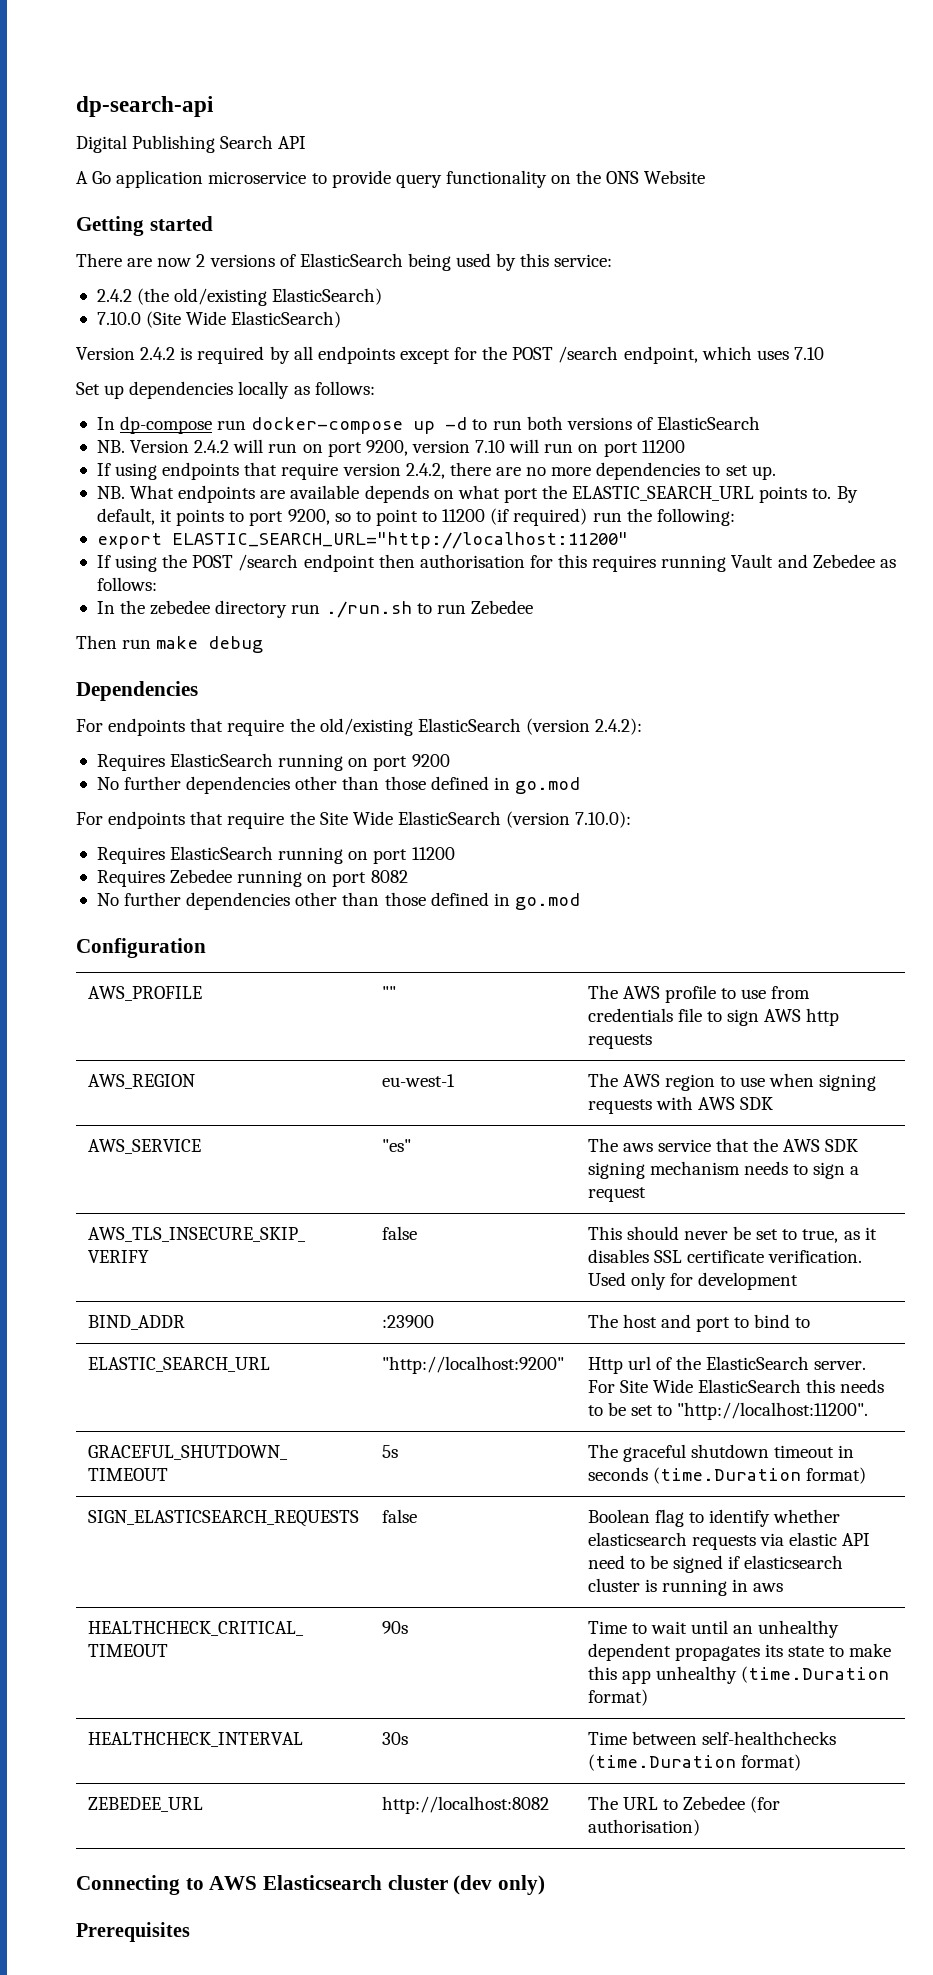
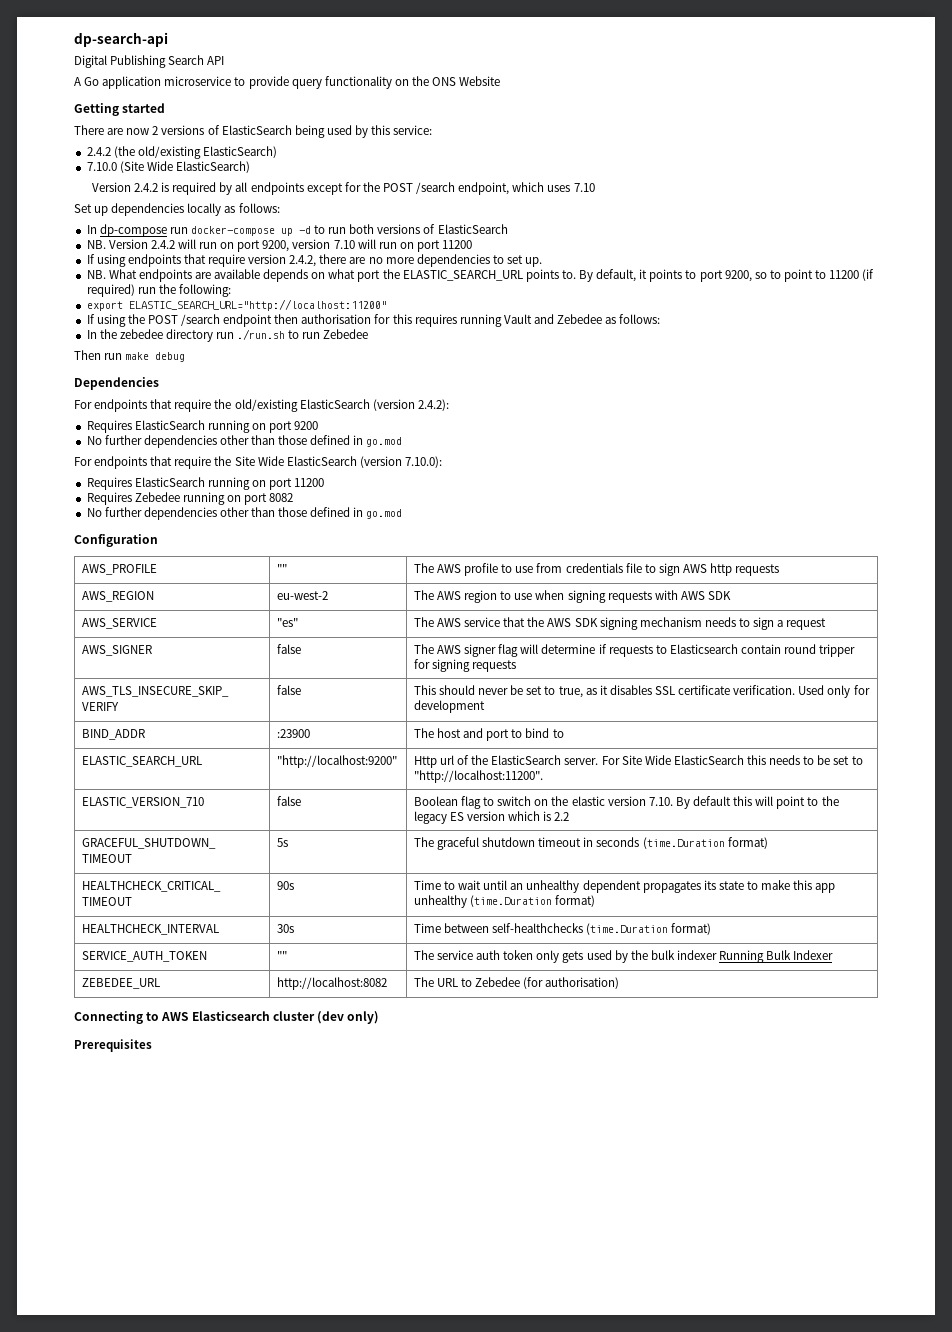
[381,1074,455,1087] eu-west-1 -> [276,591,328,600] eu-west-2
[622,1143,653,1152] aws -> [437,618,462,627] AWS
(646, 1194) none -> [81,645,152,656] [276,644,301,654] [413,644,856,657] [413,659,517,672] // AWS_SIGNER | false | The AWS signer flag will determine if requests to Elasticsearch contain round tripper for signing requests
(869, 1411) none -> [81,797,204,808] [276,796,301,806] [413,796,839,809] [413,811,570,824] // ELASTIC_VERSION_710 | false | Boolean flag to switch on the elastic version 7.10. By default this will point to the legacy ES version which is 2.2
[87,1510,359,1527] [381,1509,417,1523] [587,1509,841,1527] [587,1532,871,1550] [587,1555,844,1573] [587,1578,784,1596] // SIGN_ELASTICSEARCH_REQUESTS | false | Boolean flag to identify whether elasticsearch requests via elastic API need to be signed if elasticsearch cluster is running in aws -> (768, 843) none
(801, 1762) none -> [81,951,207,962] [276,951,287,960] [413,950,834,963] // SERVICE_AUTH_TOKEN | "" | The service auth token only gets used by the bulk indexer Running Bulk Indexer

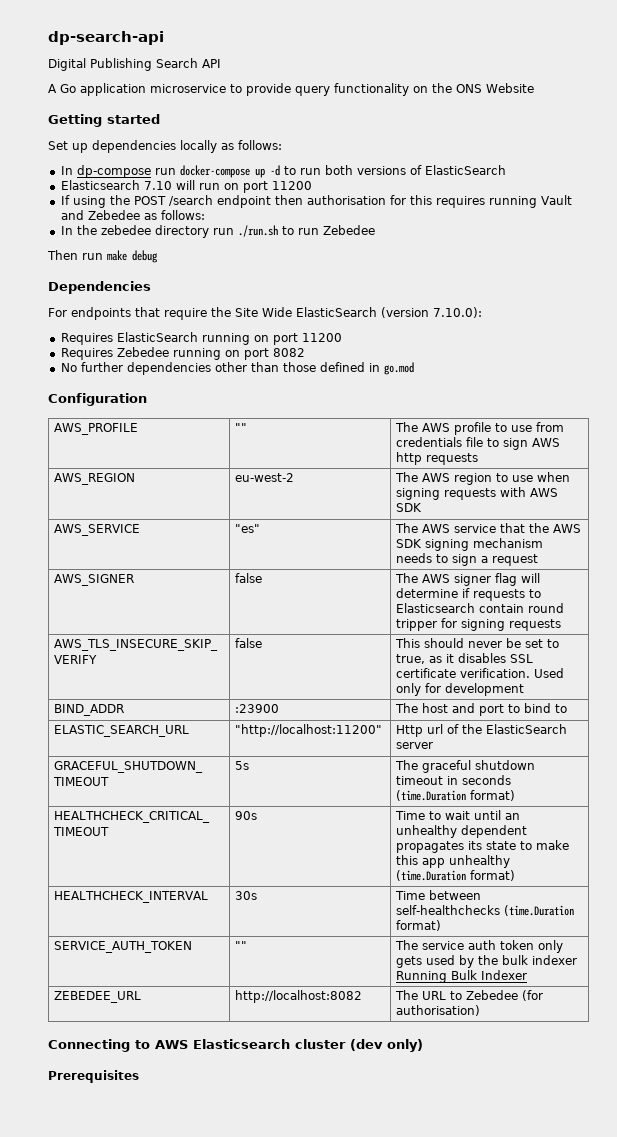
[74,125,433,138] [86,146,277,159] [86,161,250,173] [91,182,595,195] // There are now 2 versions of ElasticSearch being used by this service: // 2.4.2 (the old/existing ElasticSearch) // 7.10.0 (Site Wide ElasticSearch) // Version 2.4.2 is required by all endpoints except for the POST /search endpoint, which uses 7.10 -> (160, 119) none
[86,239,331,252] NB. Version 2.4.2 will run on port 9200, version -> [60,180,140,190] Elasticsearch
[86,254,543,267] [86,269,875,282] [86,284,231,297] [86,299,387,311] // If using endpoints that require version 2.4.2, there are no more dependencies to set up. // NB. What endpoints are available depends on what port the ELASTIC_SEARCH_URL points to. By default, it points to port 9200, so to point to 11200 (if required) run the following: // export ELASTIC_SEARCH_URL="http://localhost:11200" -> (312, 185) none
[74,399,449,412] [86,420,319,433] [86,435,403,448] // For endpoints that require the old/existing ElasticSearch (version 2.4.2): // Requires ElasticSearch running on port 9200 // No further dependencies other than those defined in go.mod -> (151, 287) none
[276,755,397,768] "http://localhost:9200" -> [235,724,383,737] "http://localhost:11200"
[564,755,863,765] [413,770,543,783] [81,797,204,808] [276,796,301,806] [413,796,839,809] [413,811,570,824] server. For Site Wide ElasticSearch this needs to be set to "http://localhost:11200". // ELASTIC_VERSION_710 | false | Boolean flag to switch on the elastic version 7.10. By default this will point to the legacy ES version which is 2.2 -> [396,742,434,749] server

